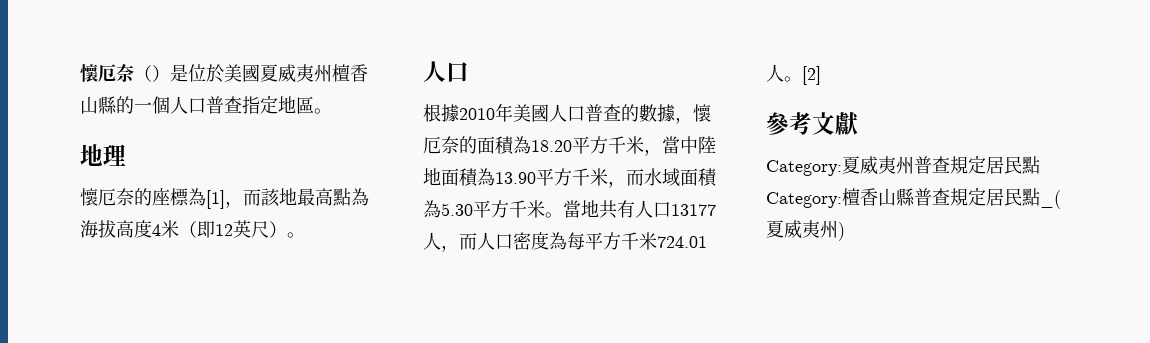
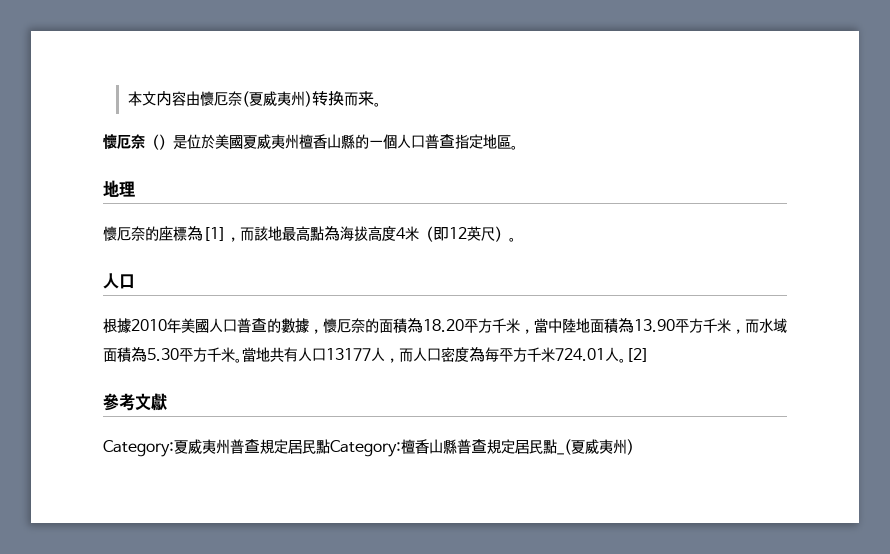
(80, 73) none -> [127,91,381,107] 本文内容由懷厄奈(夏威夷州)转换而来。 //

